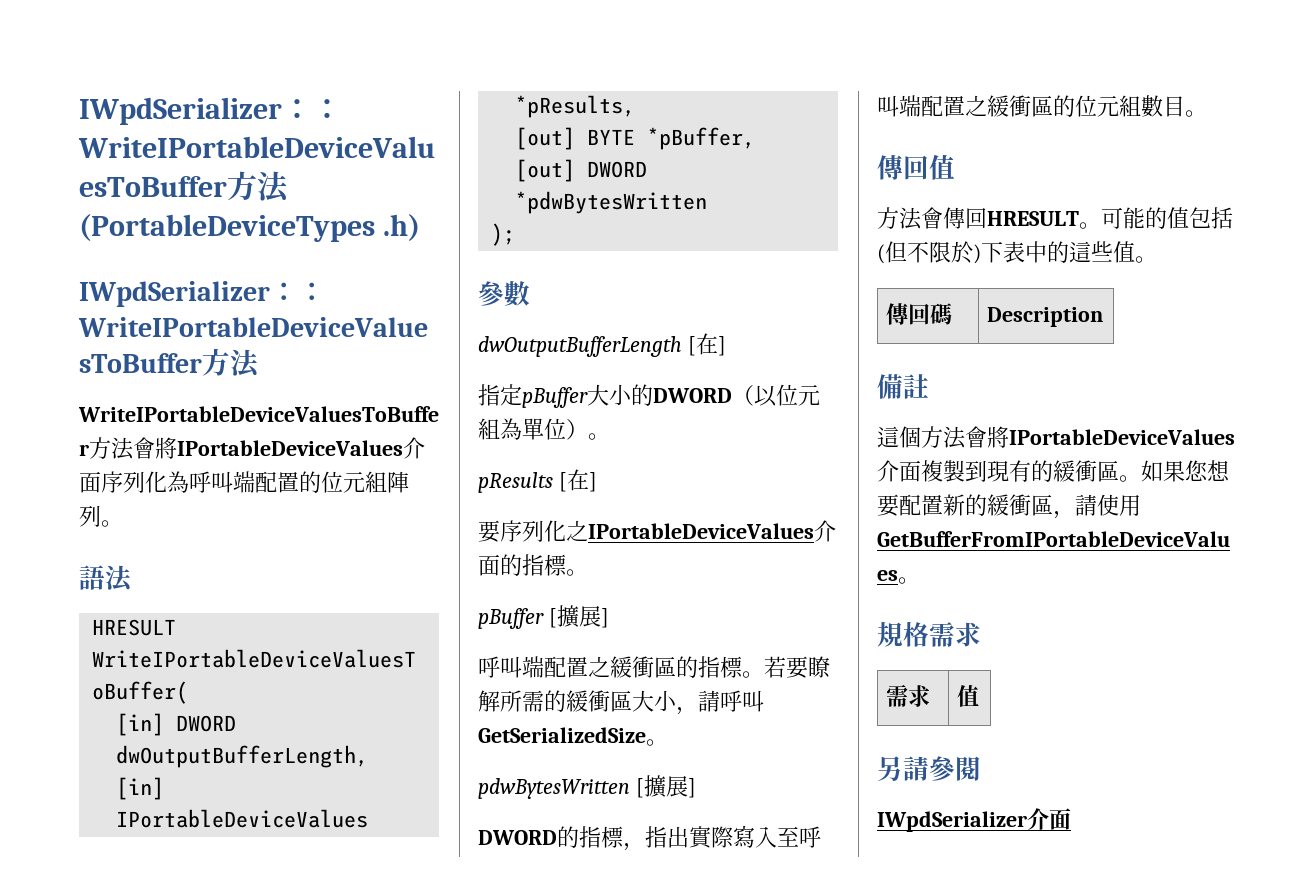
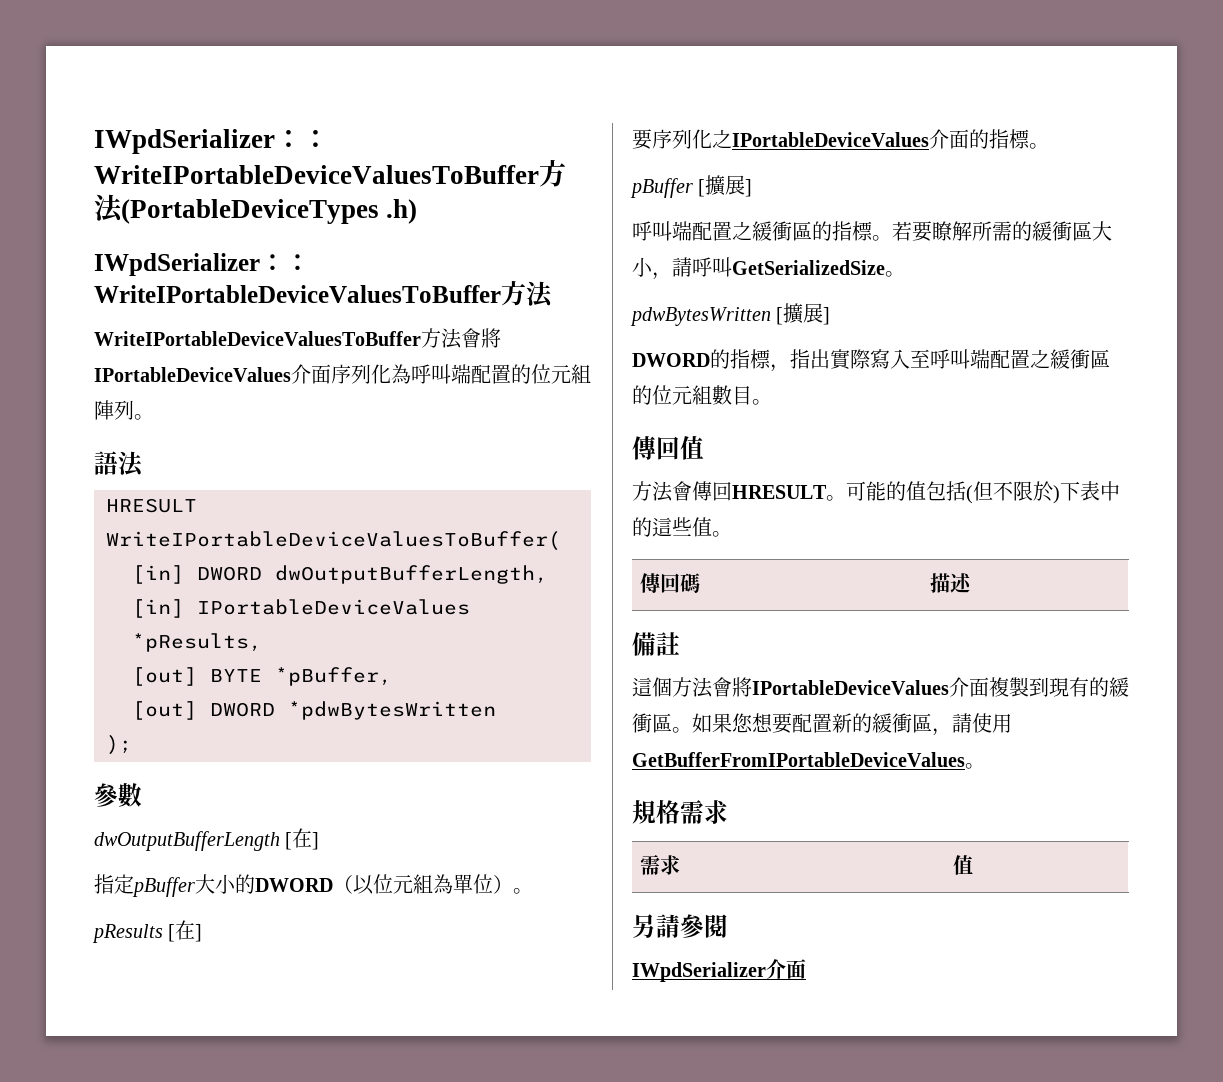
[987,307,1104,327] Description -> [930,573,973,593] 描述

